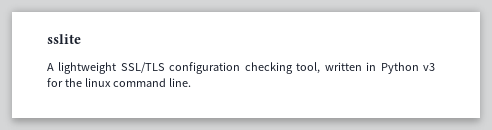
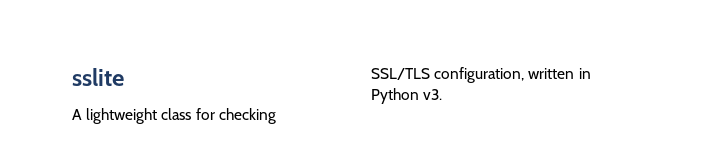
[120,62,436,74] [47,78,191,87] SSL/TLS configuration checking tool, written in Python v3 for the linux command line. -> [161,108,276,124] [371,67,591,83] [371,88,443,104] class for checking SSL/TLS configuration, written in Python v3.

